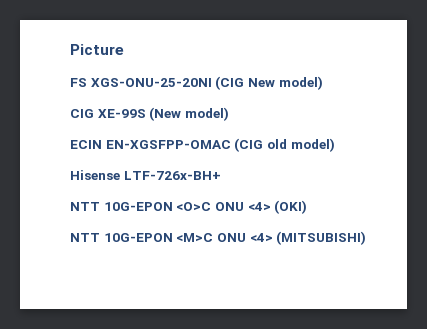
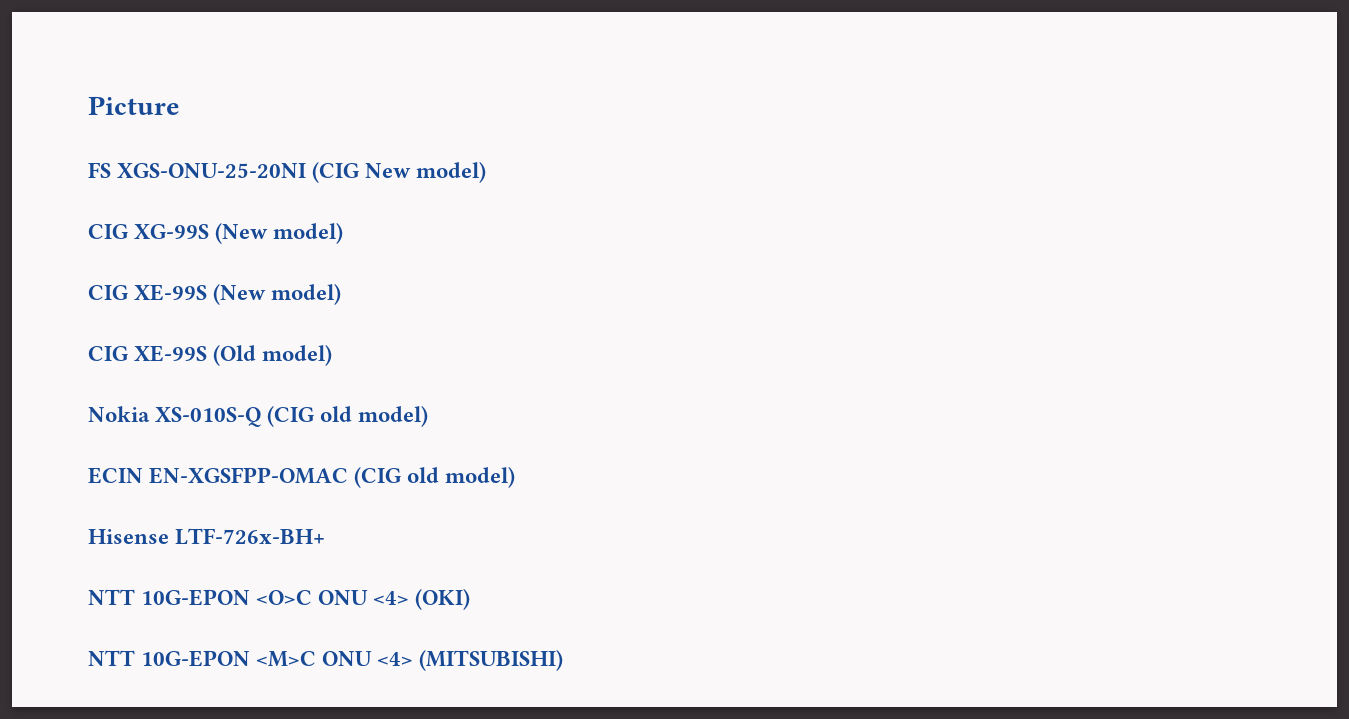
(323, 83) none -> [88,223,344,244] // CIG XG-99S (New model)
(229, 114) none -> [88,345,333,366] [88,406,429,427] // CIG XE-99S (Old model) // Nokia XS-010S-Q (CIG old model)

